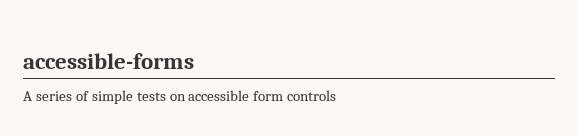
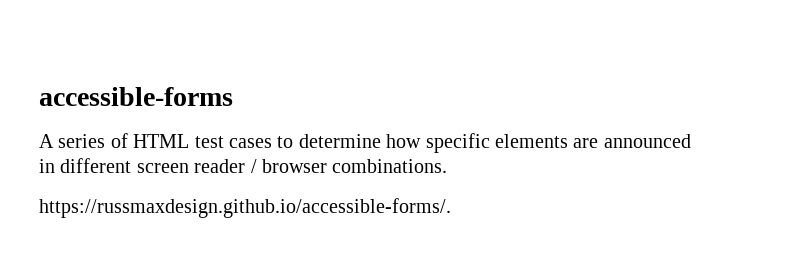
[91,90,337,104] simple tests on accessible form controls -> [133,133,691,153] [39,158,448,173] [39,198,451,218] HTML test cases to determine how specific elements are announced in different screen reader / browser combinations. // https://russmaxdesign.github.io/accessible-forms/.

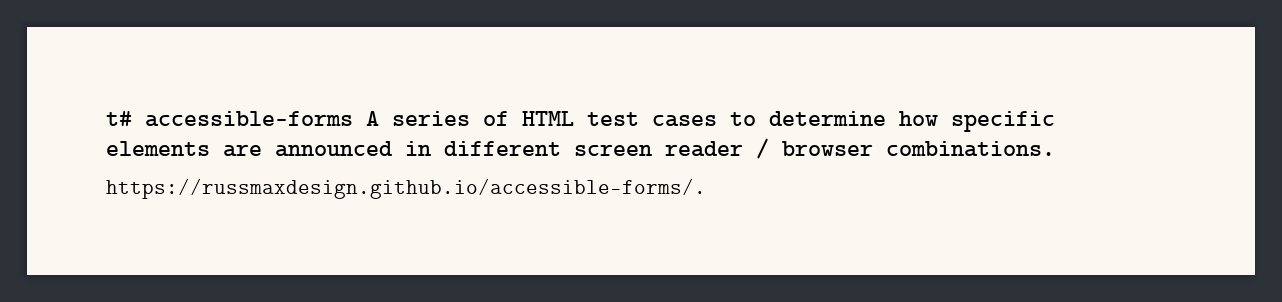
(39, 96) none -> [106,111,132,126] t#
(233, 96) // -> (353, 119) none

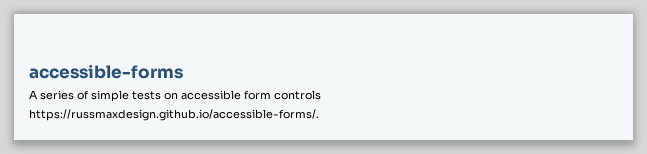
[106,111,132,126] t# -> (29, 71) none
(353, 119) none -> (183, 71) //
[522,111,1055,132] [106,138,1055,159] HTML test cases to determine how specific elements are announced in different screen reader / browser combinations. -> [91,90,321,102] simple tests on accessible form controls

